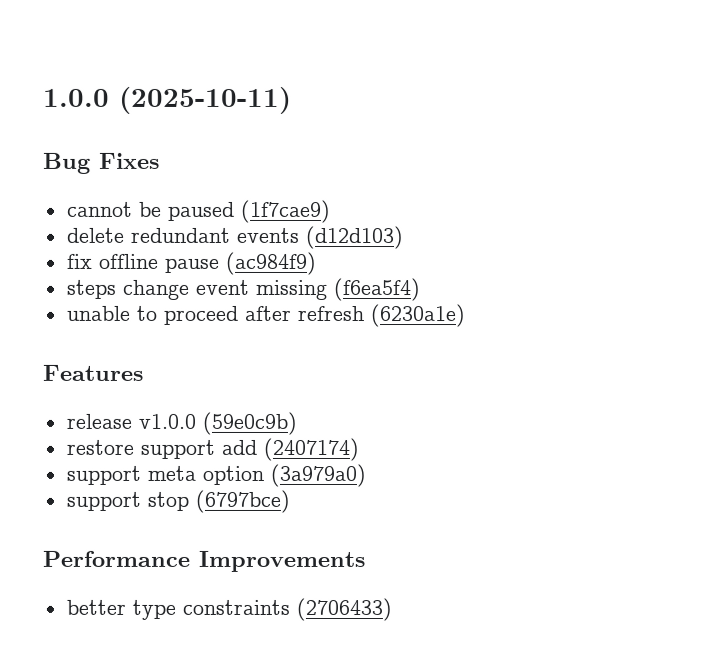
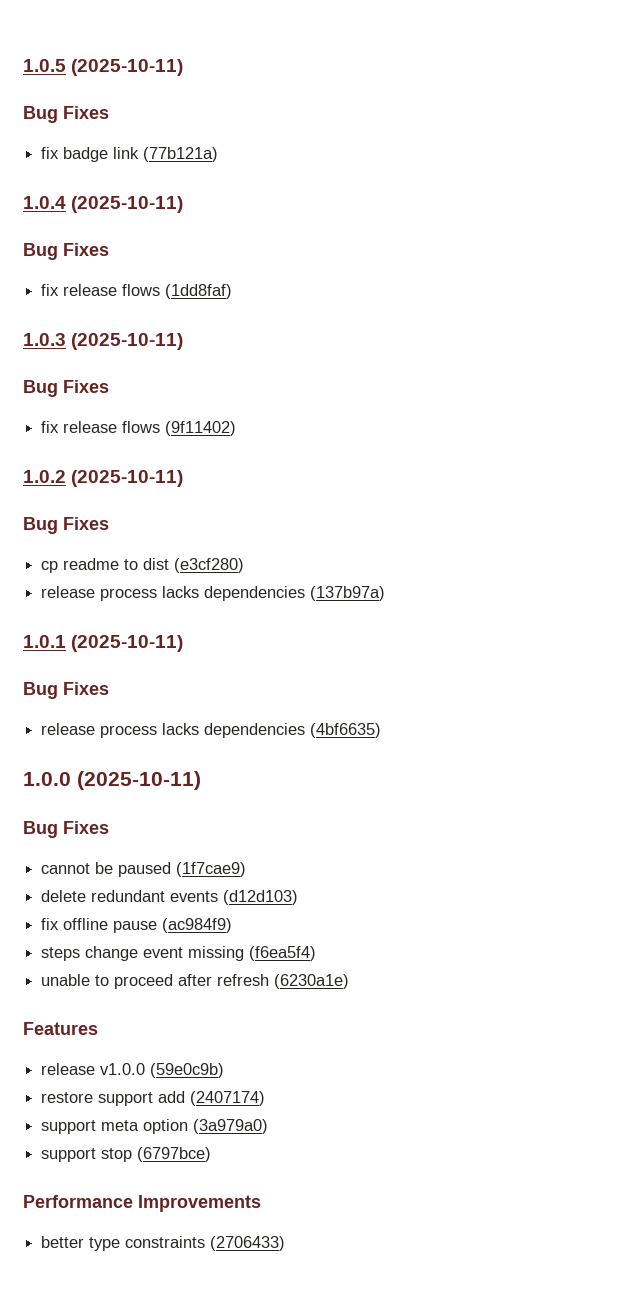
(43, 97) none -> [23,59,184,76] [23,106,109,123] [41,147,219,162] [23,196,184,213] [23,243,109,260] [41,284,233,299] [23,333,184,350] [23,380,109,397] [41,421,237,436] [23,470,184,487] [23,517,109,534] [41,558,245,573] [41,586,386,601] [23,635,184,652] [23,682,109,699] [41,723,382,738] 1.0.5 (2025-10-11) // Bug Fixes // fix badge link (77b121a) // 1.0.4 (2025-10-11) // Bug Fixes // fix release flows (1dd8faf) // 1.0.3 (2025-10-11) // Bug Fixes // fix release flows (9f11402) // 1.0.2 (2025-10-11) // Bug Fixes // cp readme to dist (e3cf280) // release process lacks dependencies (137b97a) // 1.0.1 (2025-10-11) // Bug Fixes // release process lacks dependencies (4bf6635) //

